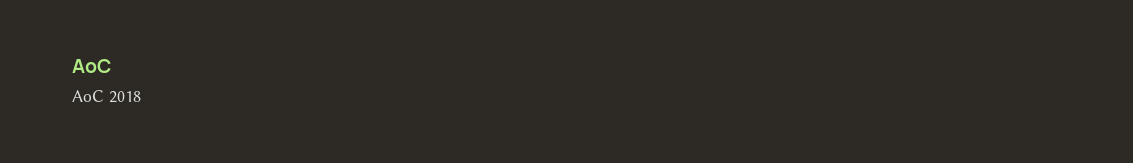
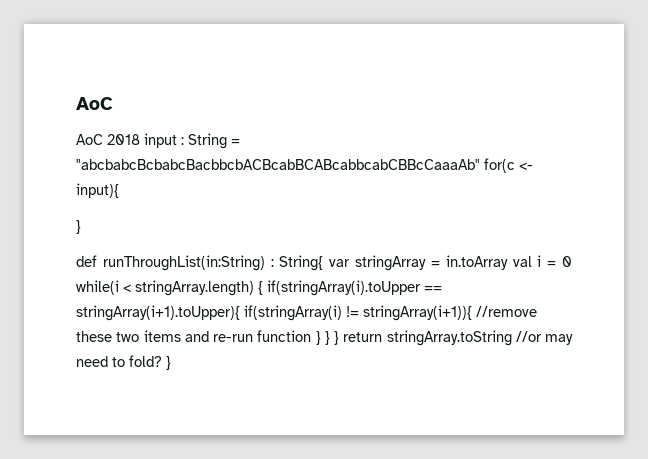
(141, 97) none -> [144,133,240,149] [76,158,533,173] [76,183,119,198] [76,220,81,234] [76,255,572,271] [76,280,442,296] [76,305,537,321] [76,330,573,346] [76,355,171,370] input : String = "abcbabcBcbabcBacbbcbACBcabBCABcabbcabCBBcCaaaAb" for(c <- input){ // } // def runThroughList(in:String) : String{ var stringArray = in.toArray val i = 0 while(i < stringArray.length) { if(stringArray(i).toUpper == stringArray(i+1).toUpper){ if(stringArray(i) != stringArray(i+1)){ //remove these two items and re-run function } } } return stringArray.toString //or may need to fold? }

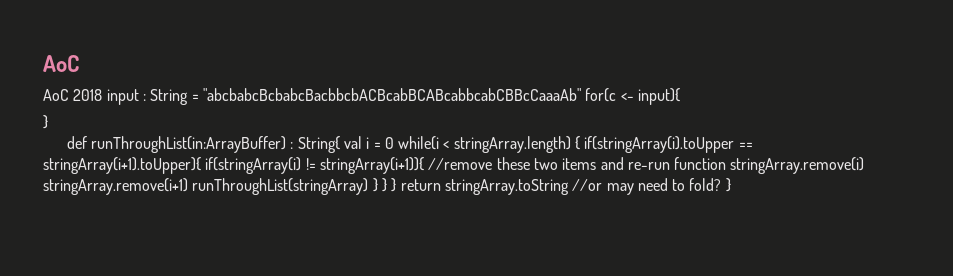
[102,255,265,271] runThroughList(in:String) -> [90,136,286,153] runThroughList(in:ArrayBuffer)
[329,255,508,271] var stringArray = in.toArray -> (340, 144) none
(312, 336) none -> [730,157,865,174] [43,178,369,195] stringArray.remove(i) stringArray.remove(i+1) runThroughList(stringArray)

